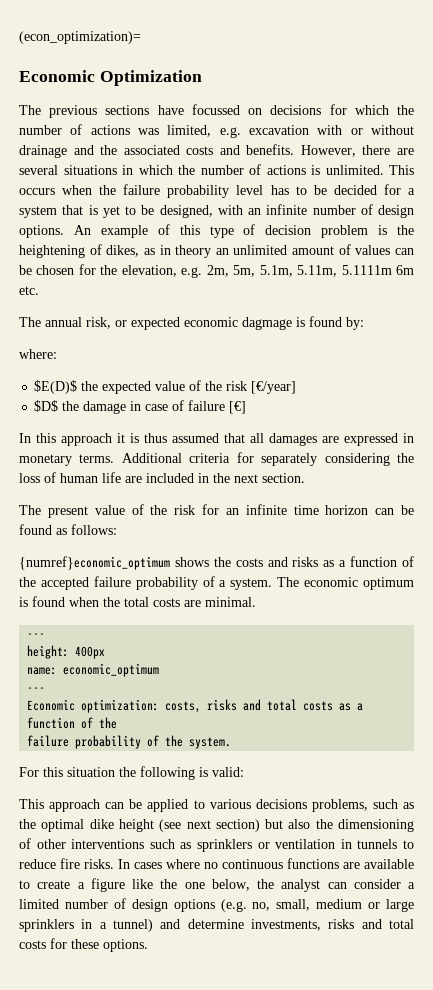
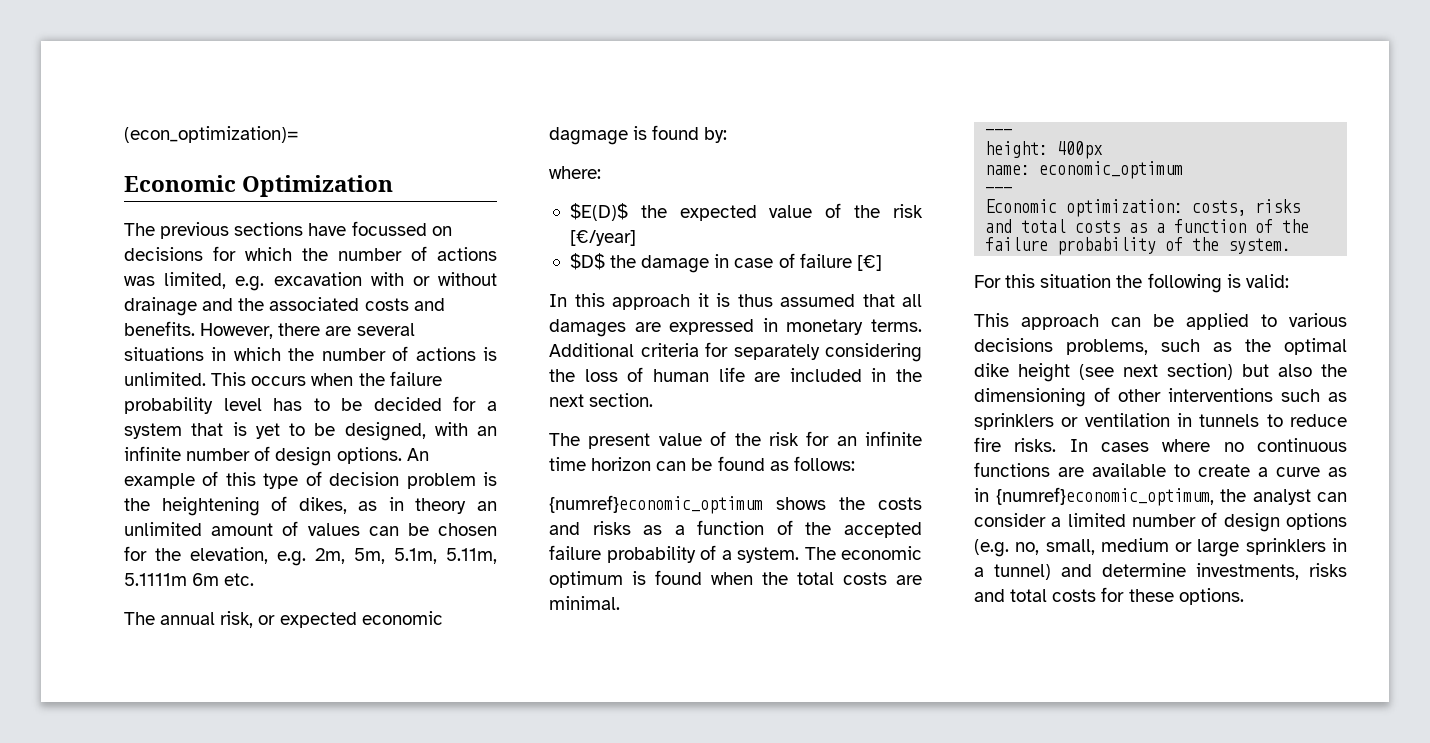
[90,878,250,892] figure like the one below, -> [1276,467,1347,477] [974,487,1214,506] curve as in {numref}economic_optimum,

